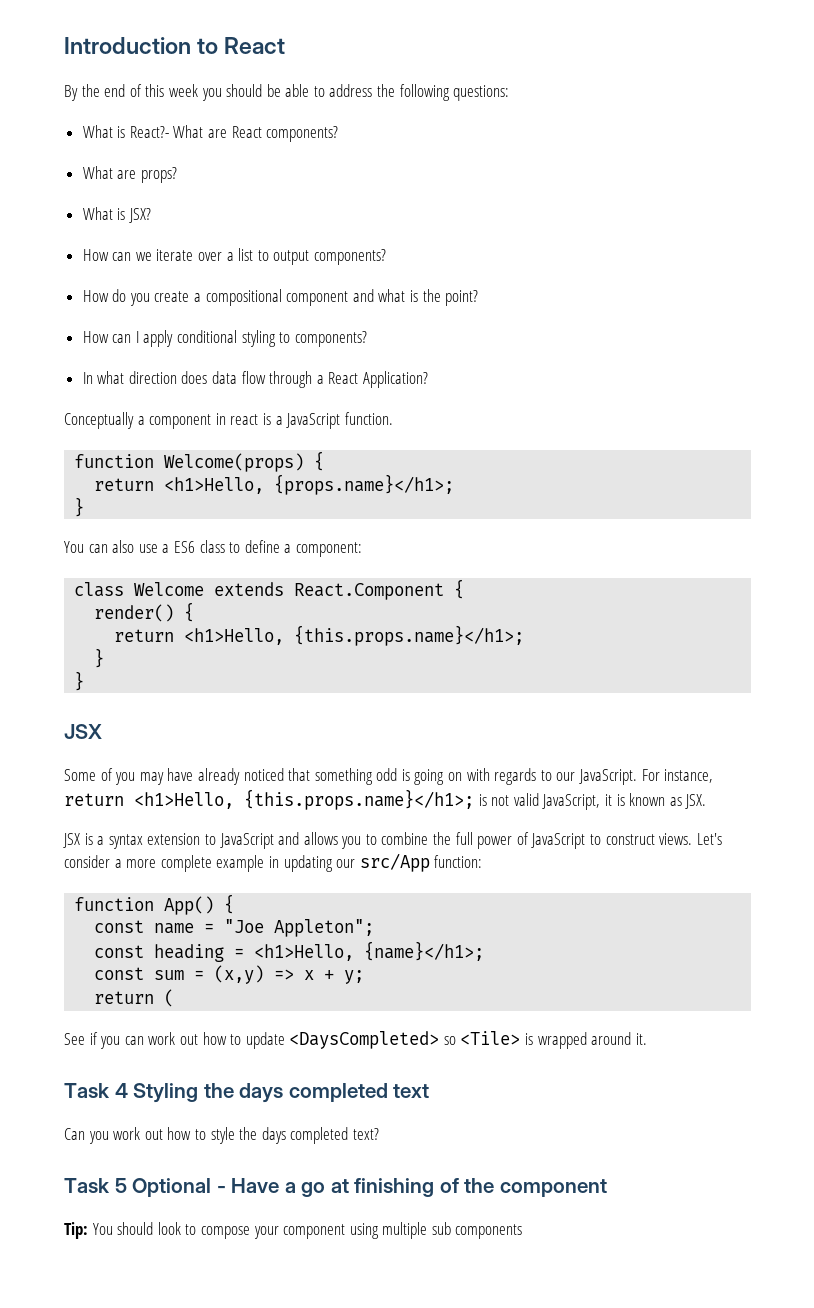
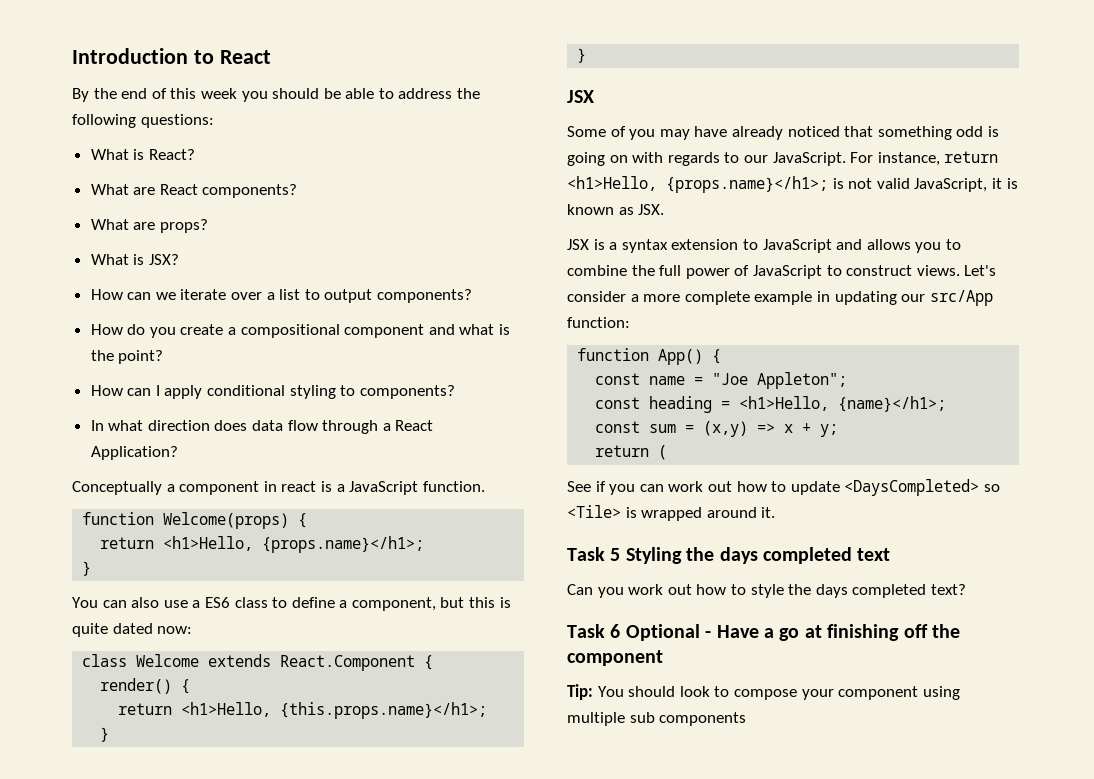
[129,126,169,138] React?- -> [148,149,195,160] React? //
[295,542,362,557] component: -> [351,597,511,611] [72,623,193,637] component, but this is quite dated now:
[244,789,474,810] {this.props.name}</h1>; -> [666,176,828,193] {props.name}</h1>;
[114,1083,128,1098] 4 -> [610,548,621,561] 5
[114,1178,127,1193] 5 -> [610,624,621,638] 6
[439,1178,459,1193] of -> [903,624,928,638] off

